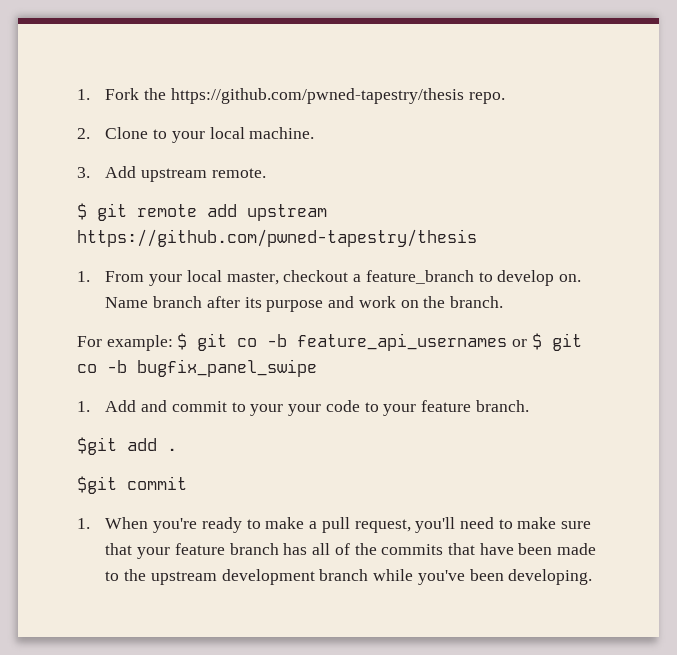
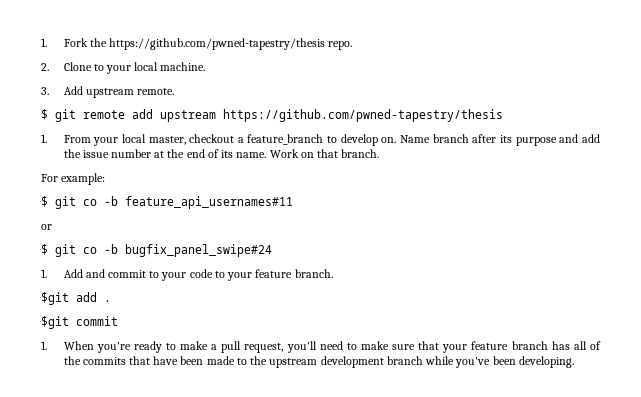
[358,296,446,308] work on the -> [582,134,600,143] [63,149,339,158] add the issue number at the end of its name. Work on that
[177,333,508,351] $ git co -b feature_api_usernames -> [41,196,293,209] // $ git co -b feature_api_usernames#11 //
[531,333,582,351] [77,359,317,377] $ git co -b bugfix_panel_swipe -> [41,244,272,257] // $ git co -b bugfix_panel_swipe#24
[288,404,322,416] your -> (187, 276) none

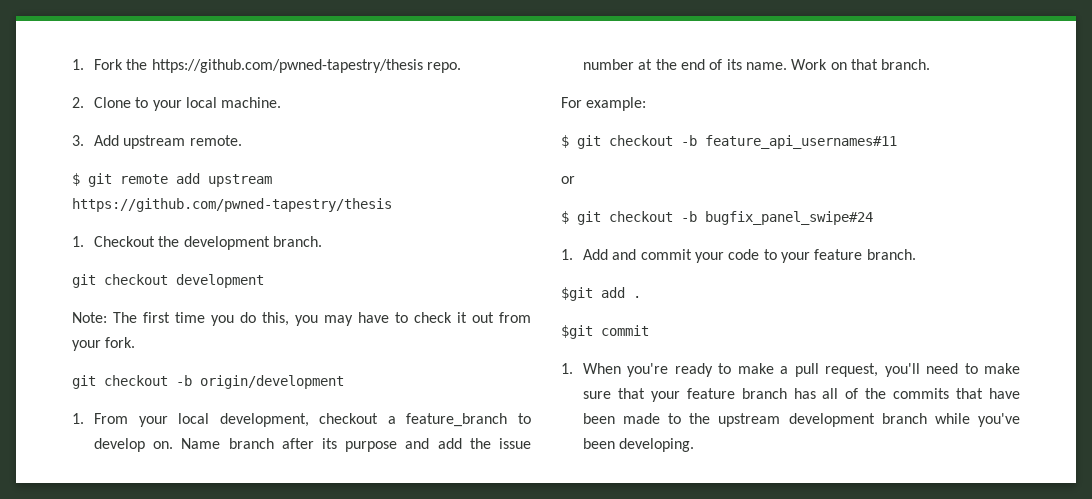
(503, 115) none -> [72,236,322,250] [72,274,264,288] [72,312,531,326] [72,337,136,351] [72,375,344,389] // 1. Checkout the development branch. // git checkout development // Note: The first time you do this, you may have to check it out from your fork. // git checkout -b origin/development
[148,136,186,145] master, -> [219,413,309,427] development,
[83,199,97,206] co -> [609,135,673,146] checkout
[83,247,97,254] co -> [609,211,673,222] checkout
[149,271,160,278] to -> (692, 254) none

